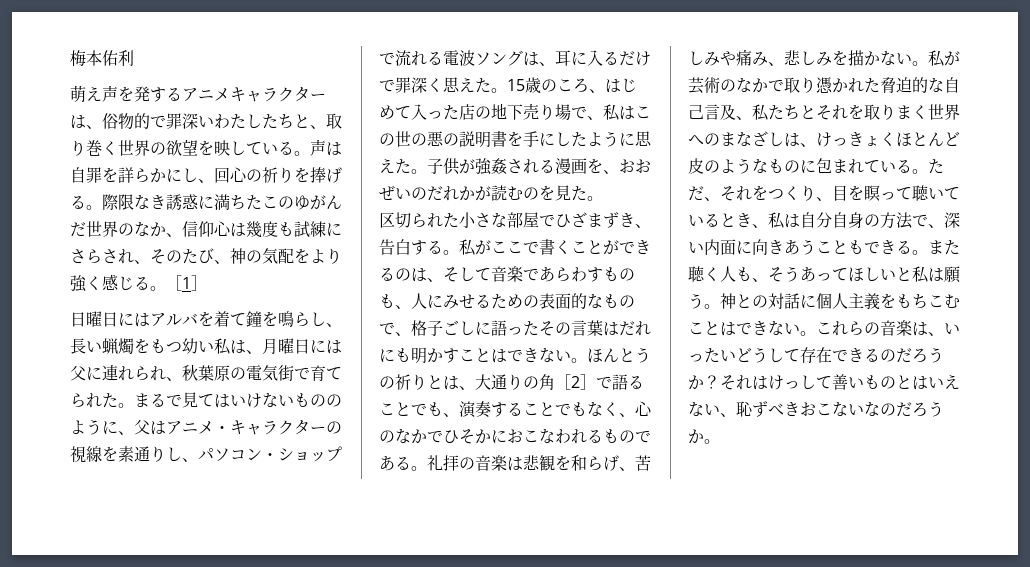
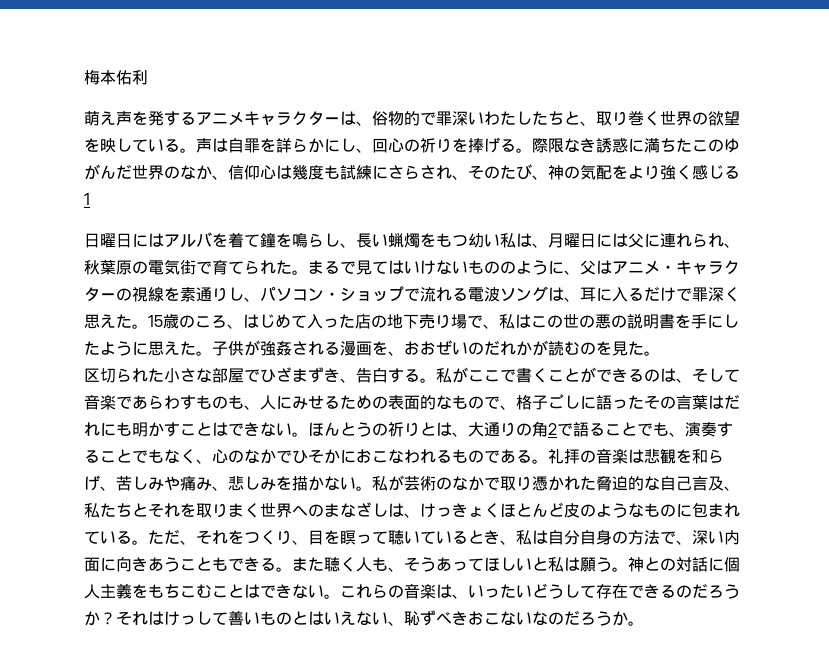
[150,275,182,291] 。［ -> (740, 172) none
[191,275,207,291] ］ -> (90, 199) none
[555,374,596,390] ［2］ -> [548,423,557,435] 2

